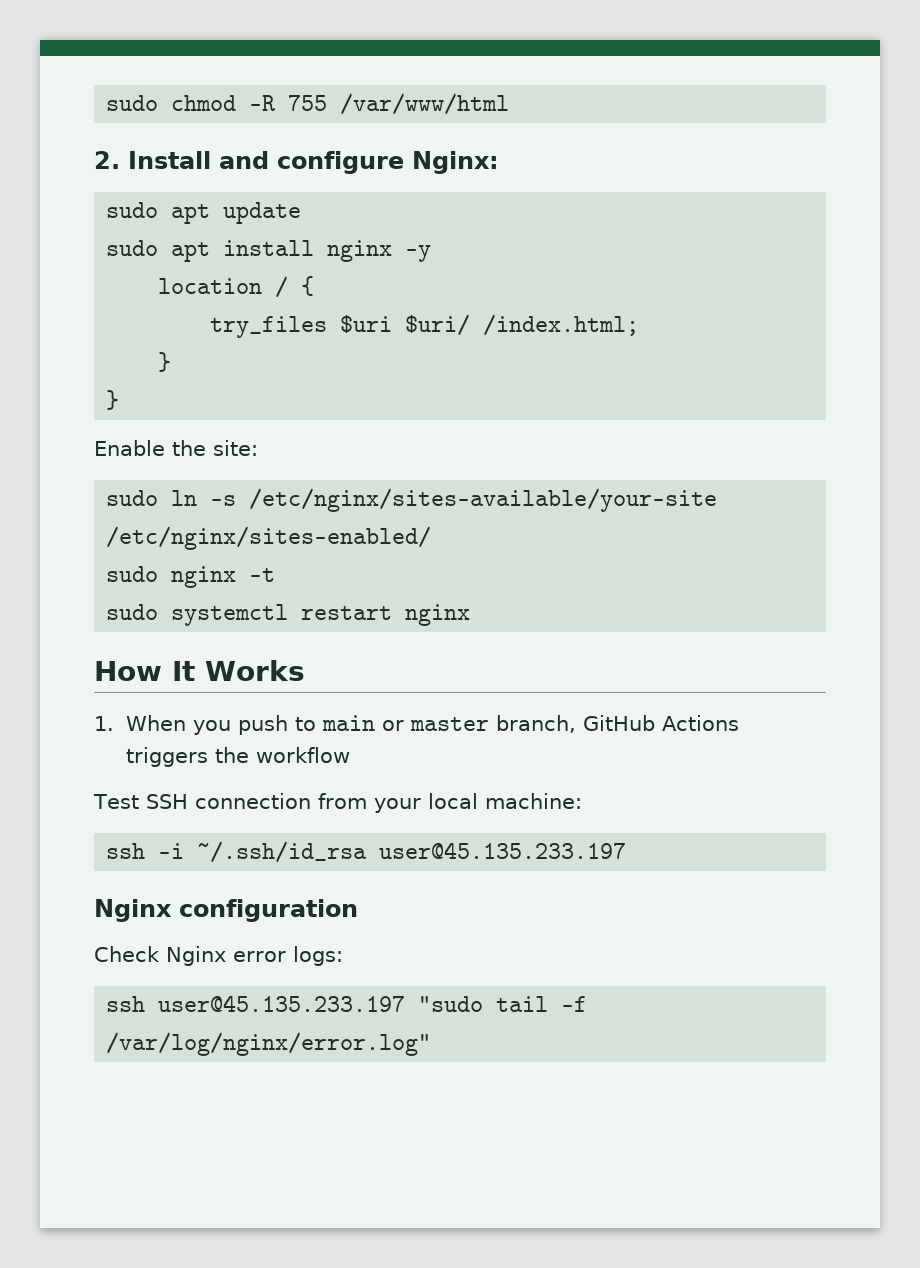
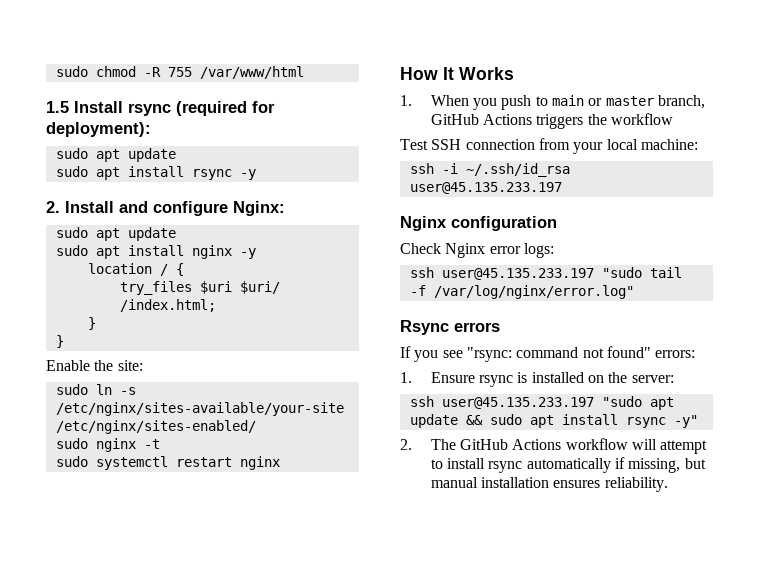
(510, 104) none -> [46,101,275,116] [46,122,151,137] [55,148,176,162] [55,166,256,180] // 1.5 Install rsync (required for deployment): // sudo apt update // sudo apt install rsync -y
(432, 1044) none -> [400,320,500,335] [400,346,696,362] [400,372,674,387] [409,396,674,410] [409,414,698,428] [400,438,708,454] [430,457,706,473] [430,477,668,492] // Rsync errors // If you see "rsync: command not found" errors: // 1. Ensure rsync is installed on the server: // ssh user@45.135.233.197 "sudo apt update && sudo apt install rsync -y" // 2. The GitHub Actions workflow will attempt to install rsync automatically if missing, but manual installation ensures reliability.

